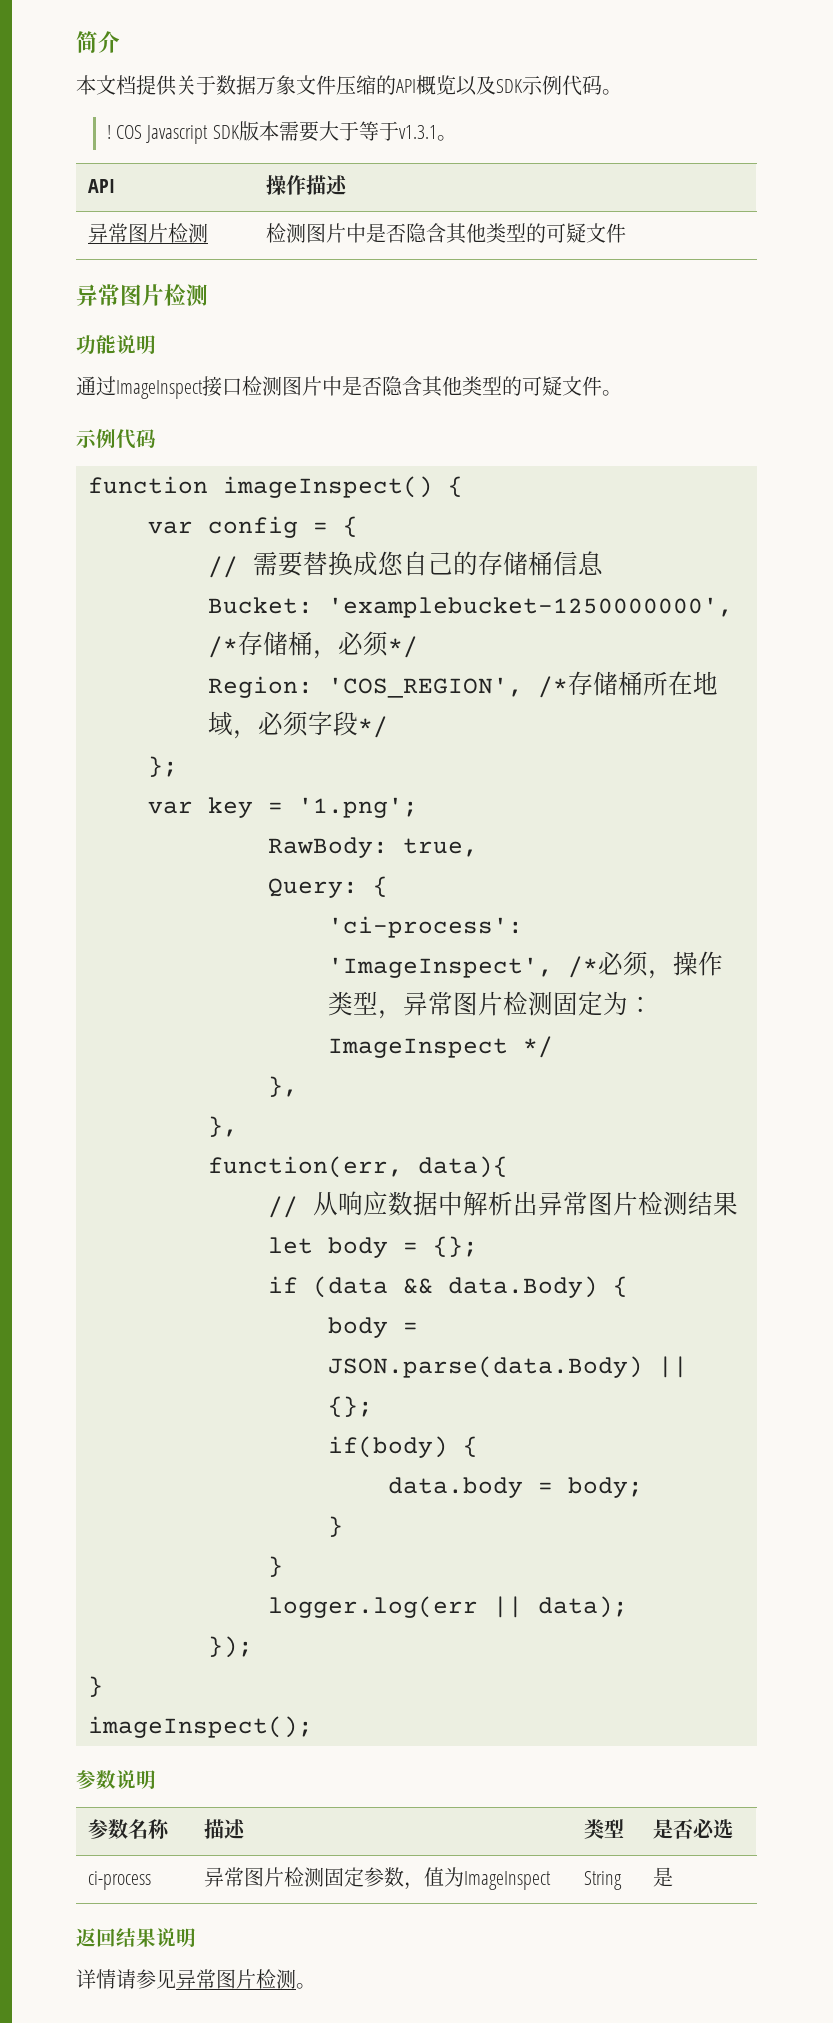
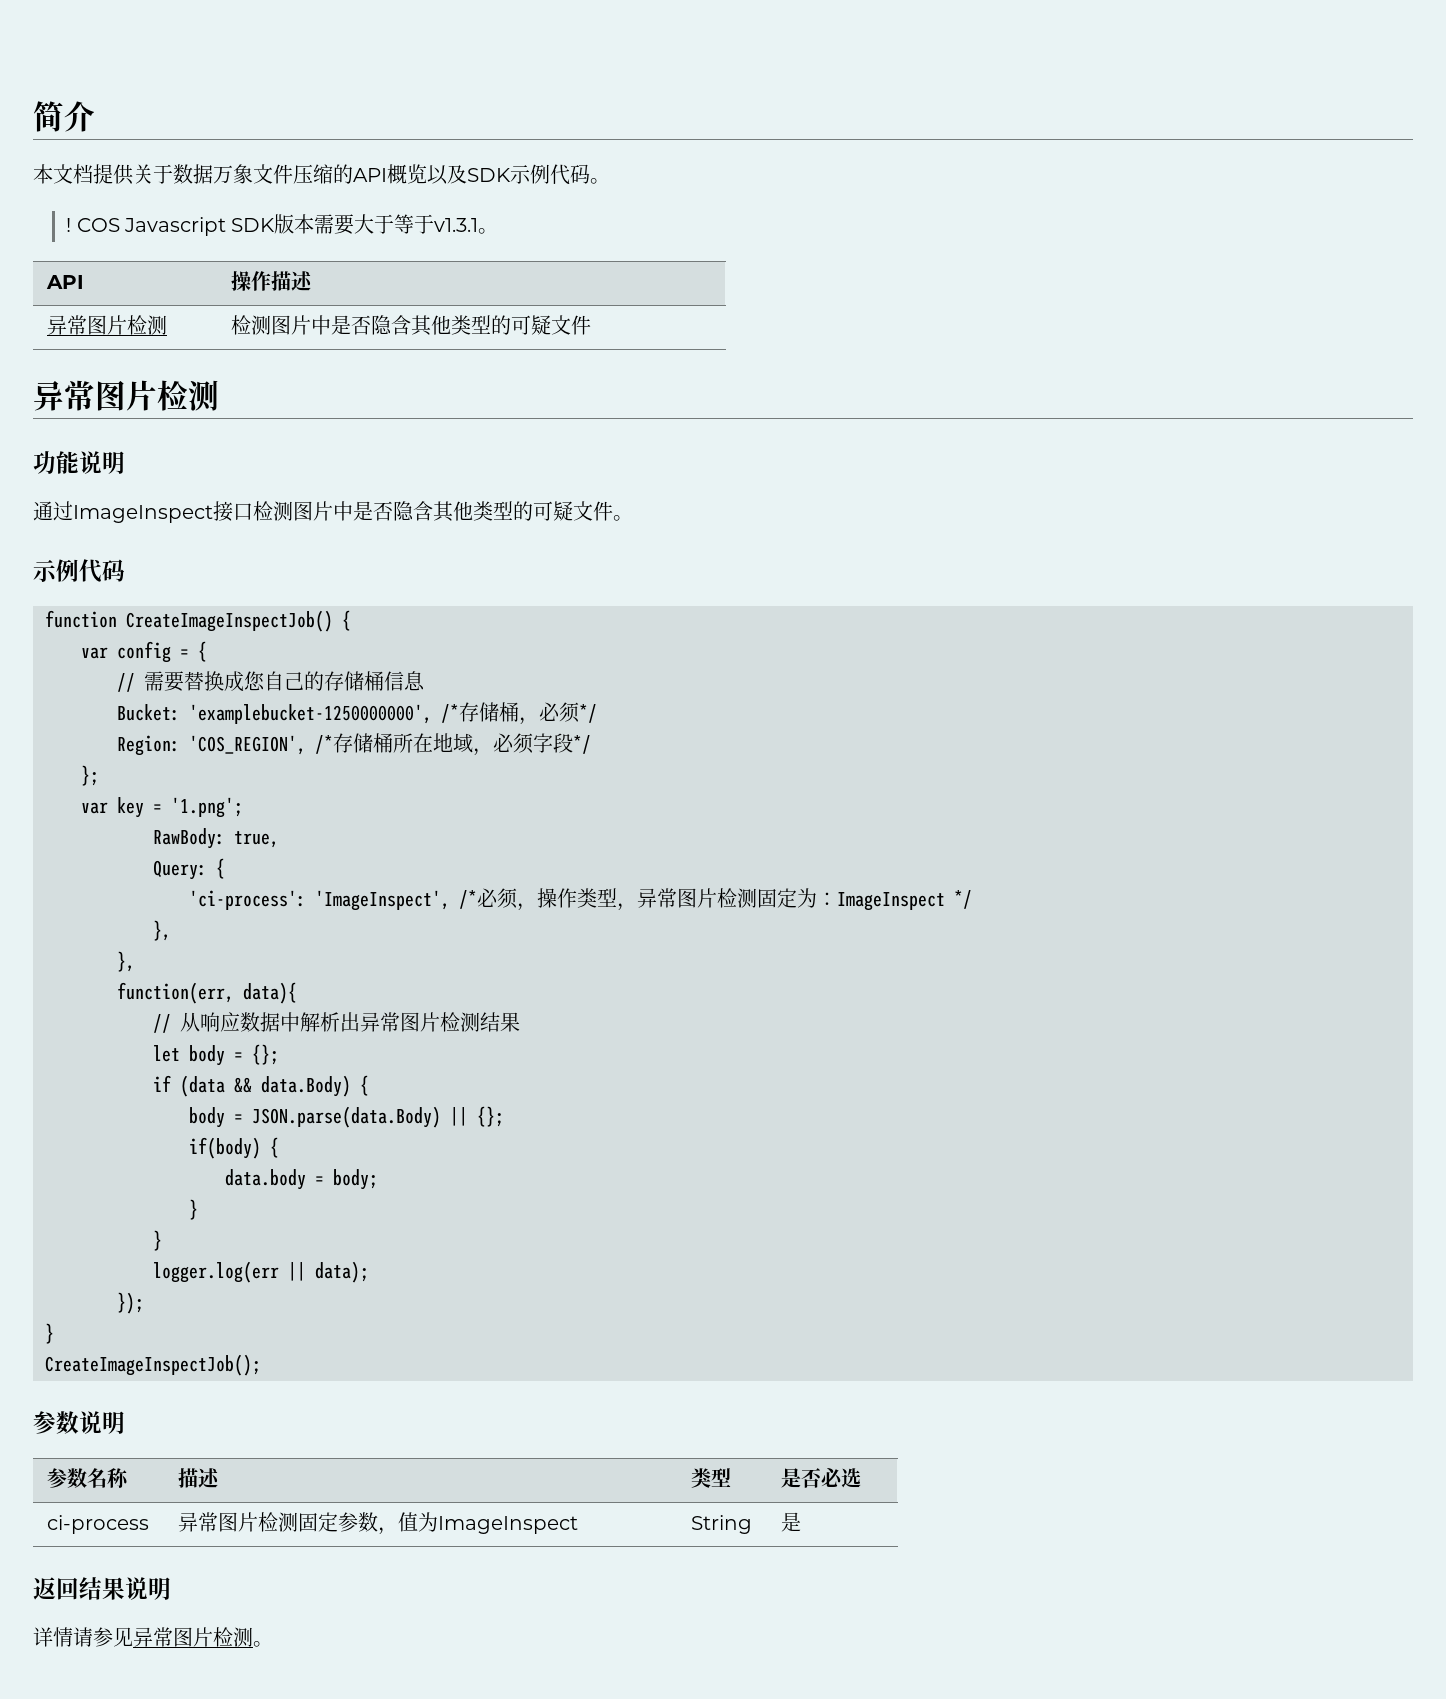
[223,476,433,498] imageInspect() -> [126,610,333,632] CreateImageInspectJob()
[88,1716,313,1738] imageInspect(); -> [45,1354,261,1376] CreateImageInspectJob();

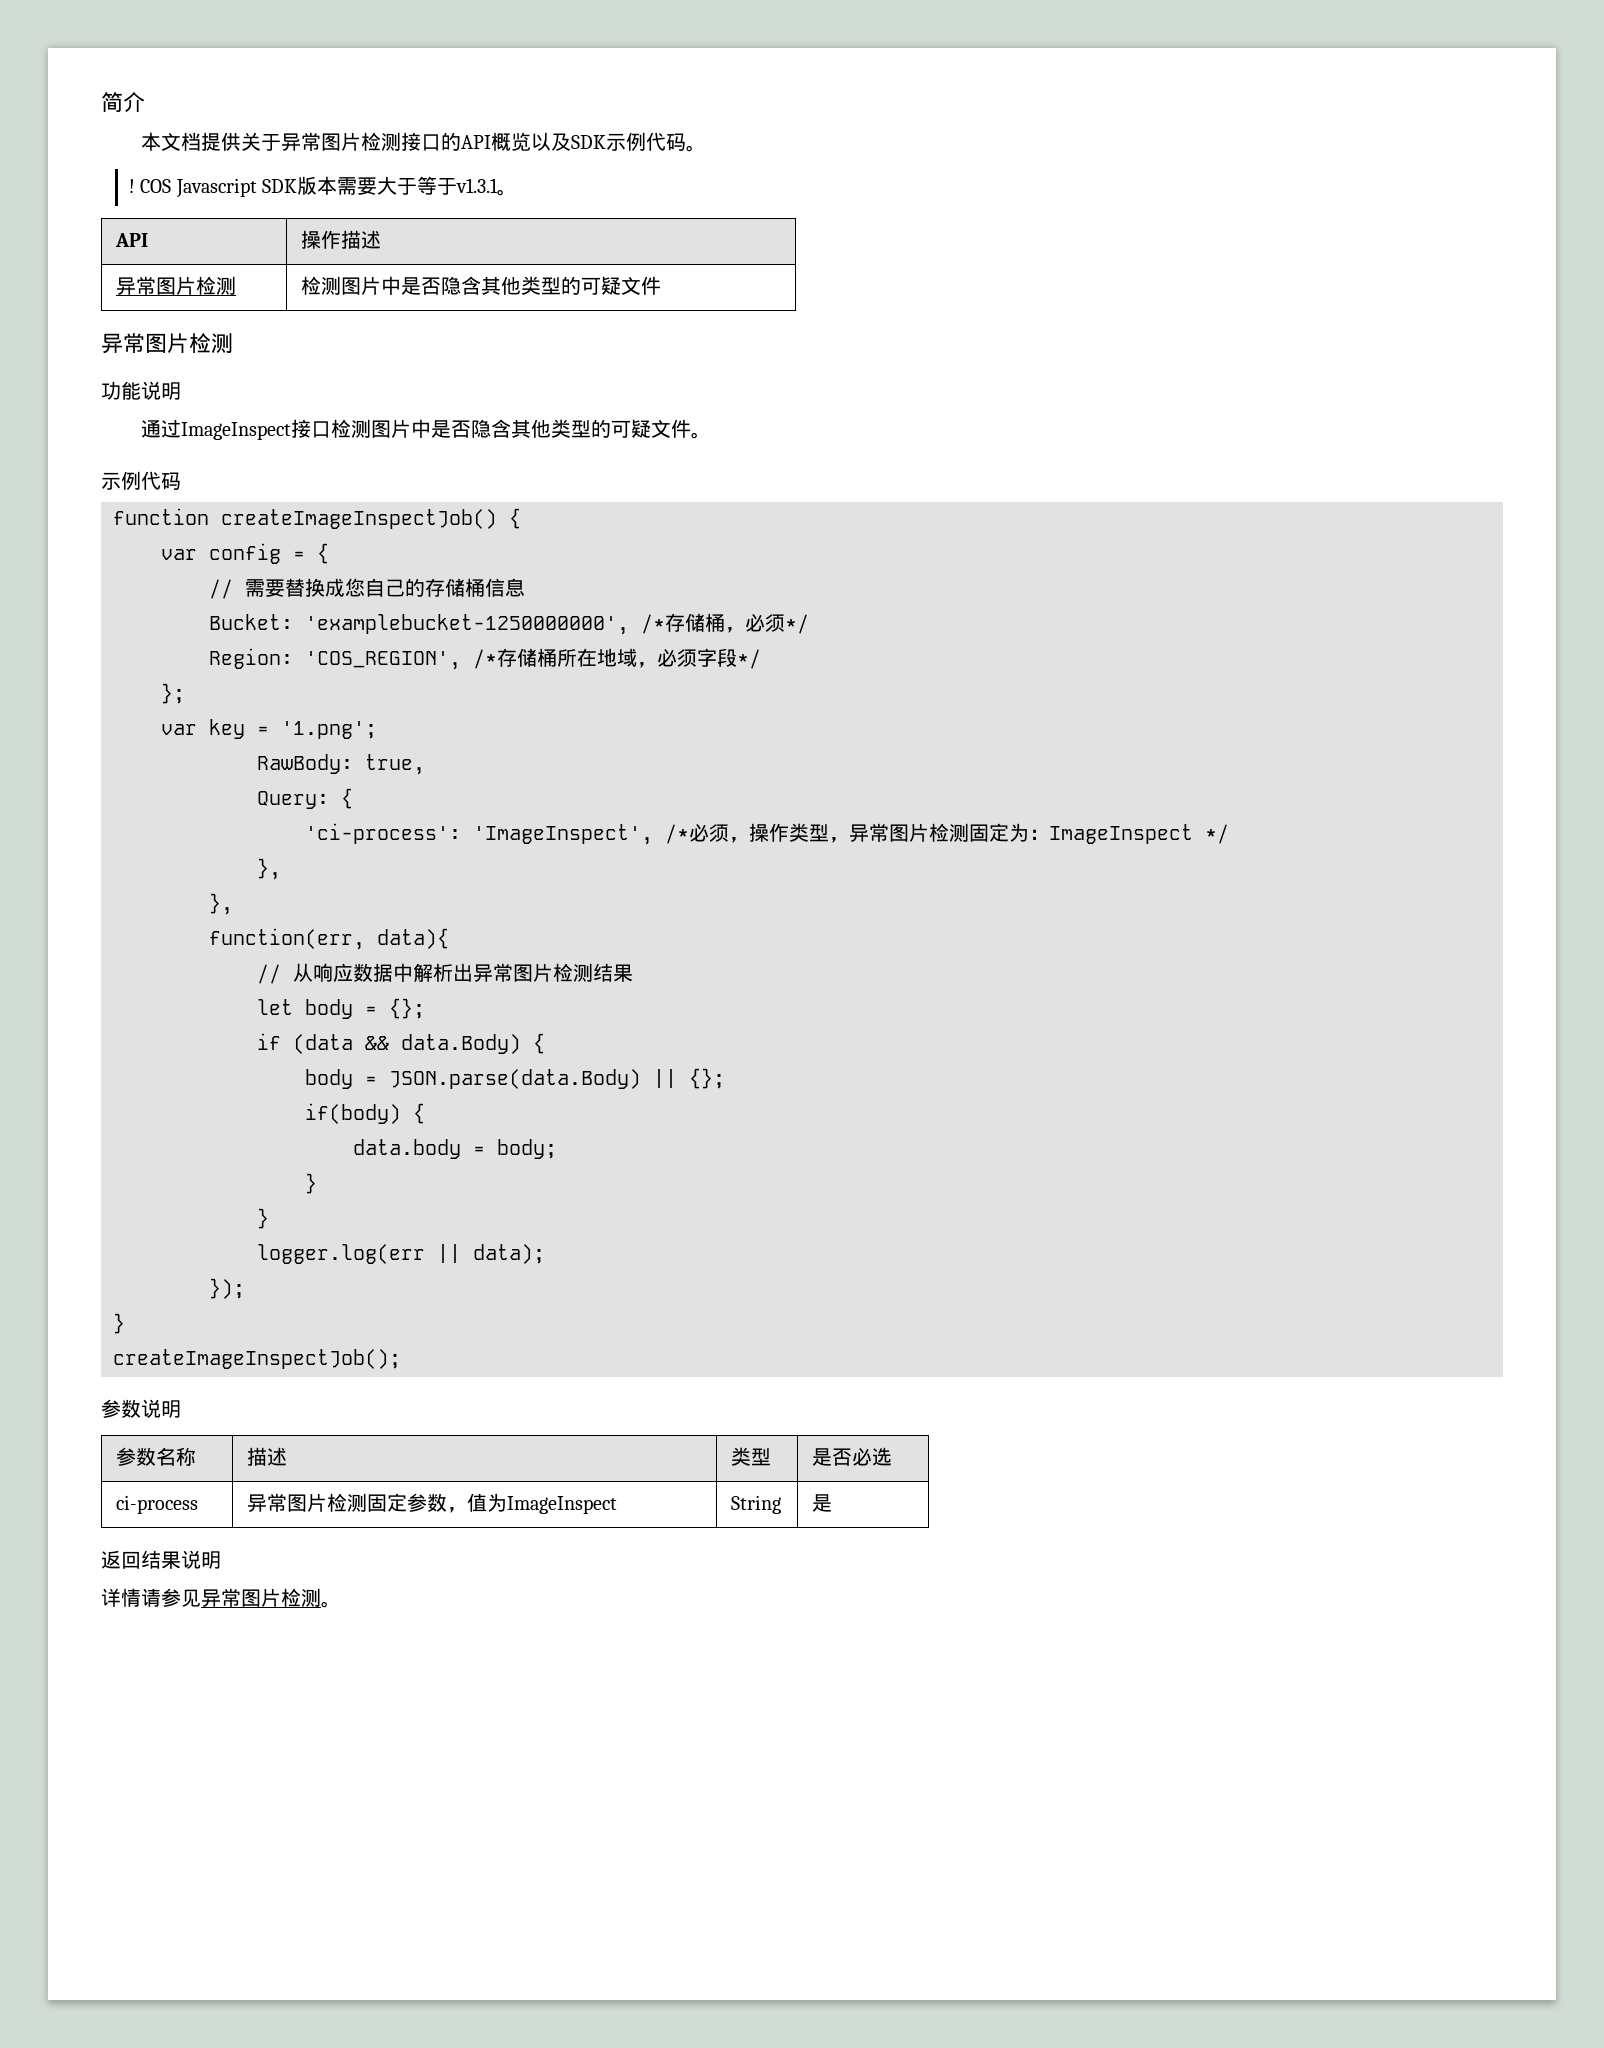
[173,164,333,184] 数据万象文件压缩 -> [281,132,442,151] 异常图片检测接口
[126,610,333,632] CreateImageInspectJob() -> [221,509,497,529] createImageInspectJob()
[45,1354,261,1376] CreateImageInspectJob(); -> [113,1349,401,1369] createImageInspectJob();

